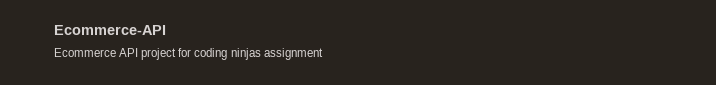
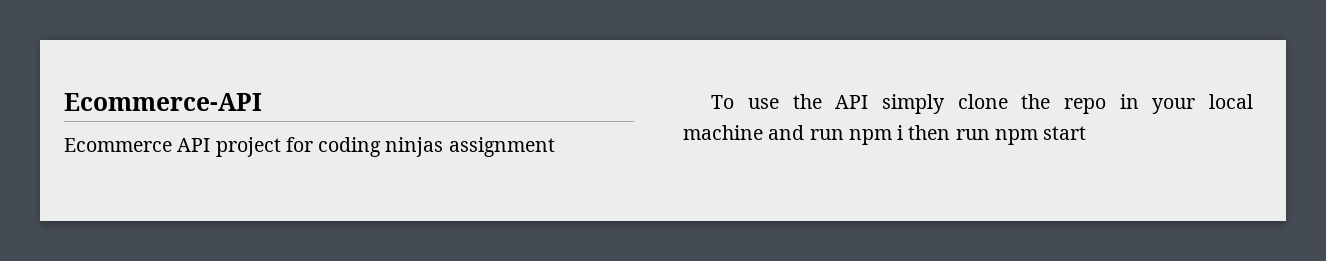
(323, 54) none -> [711,94,1253,114] [683,125,1087,145] // To use the API simply clone the repo in your local machine and run npm i then run npm start

